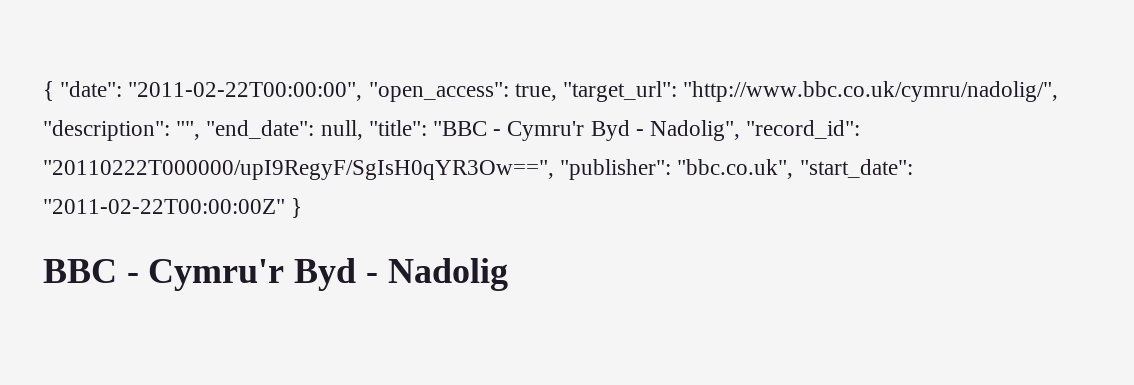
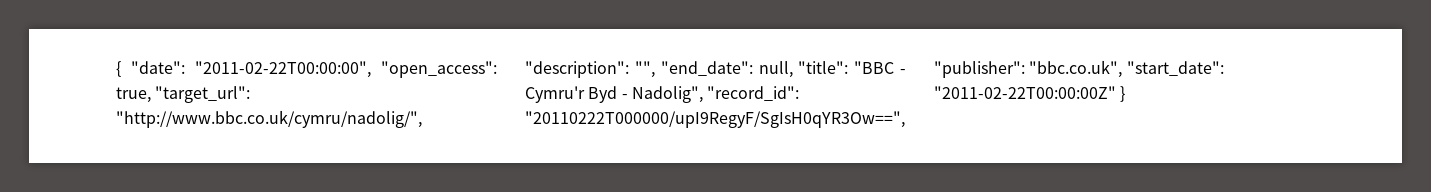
[43,258,508,291] // BBC - Cymru'r Byd - Nadolig -> (1126, 94) none

